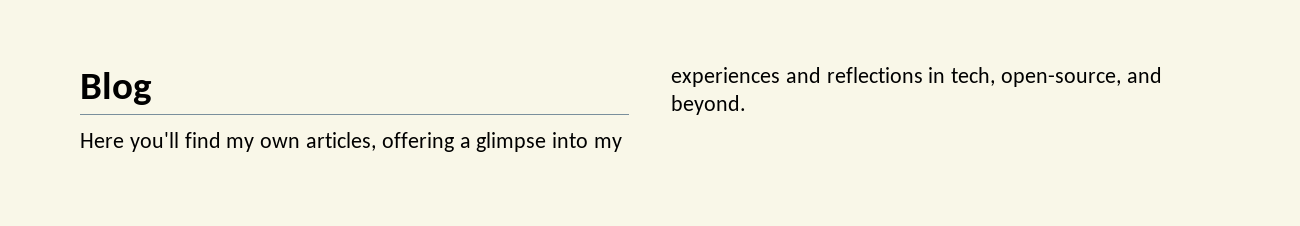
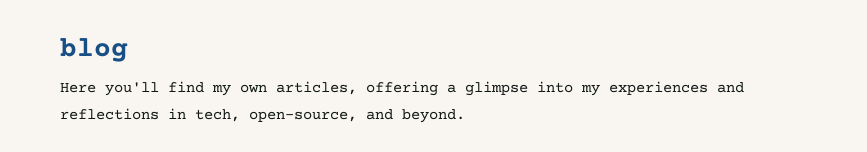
[80,72,152,105] Blog -> [60,38,128,62] blog

